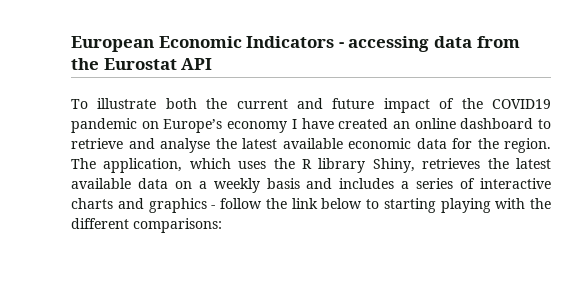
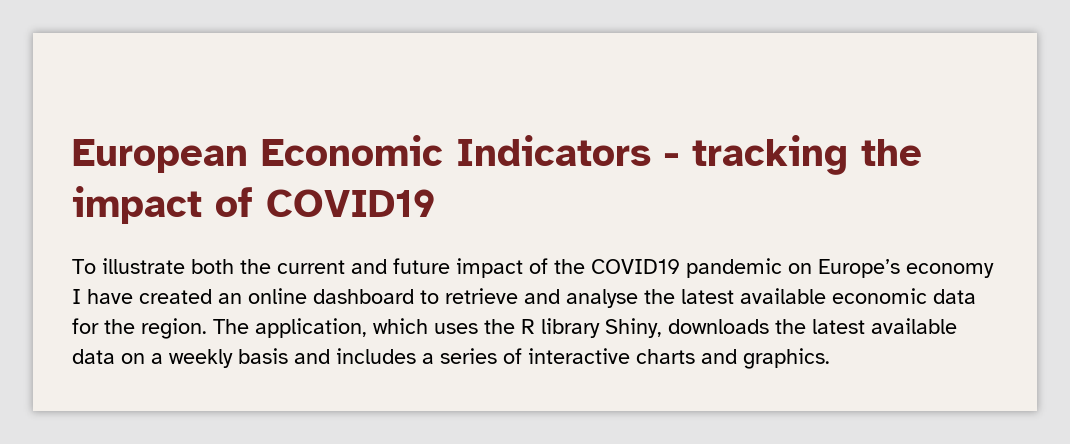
[348,36,520,52] [71,58,213,70] accessing data from the Eurostat API -> [692,135,922,175] [72,186,435,224] tracking the impact of COVID19
[422,158,481,169] retrieves -> [668,319,769,334] downloads
[148,198,551,213] [71,218,222,233] graphics - follow the link below to starting playing with the different comparisons: -> [743,348,830,369] graphics.

